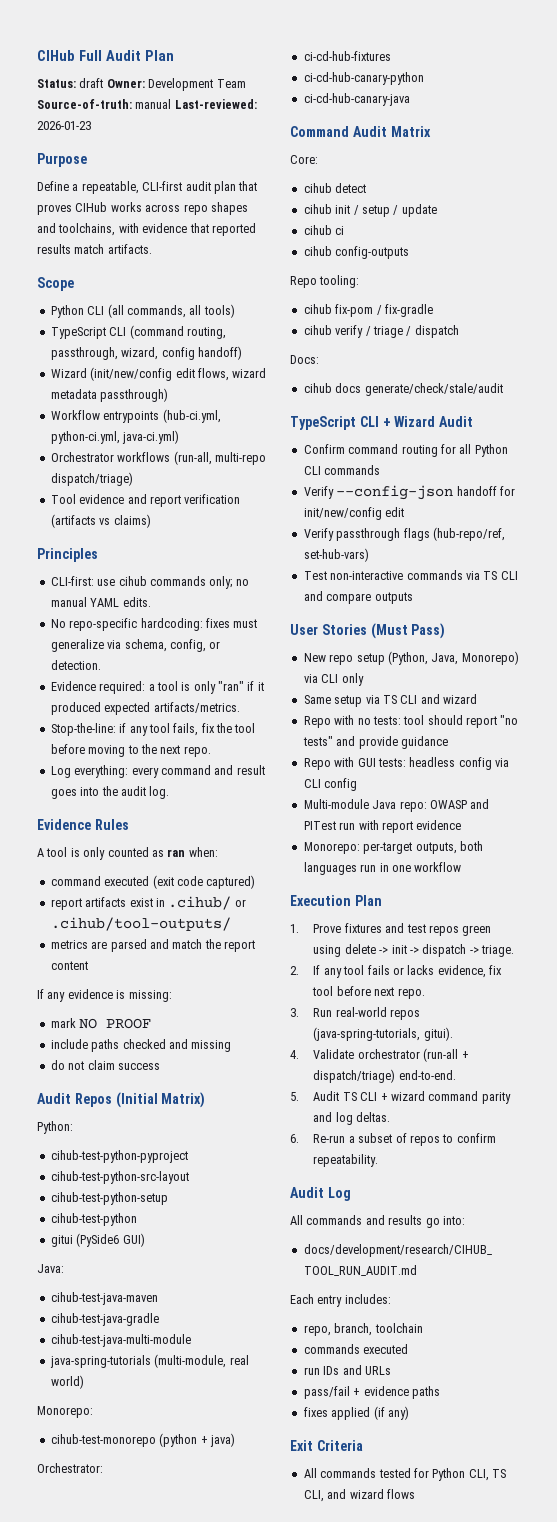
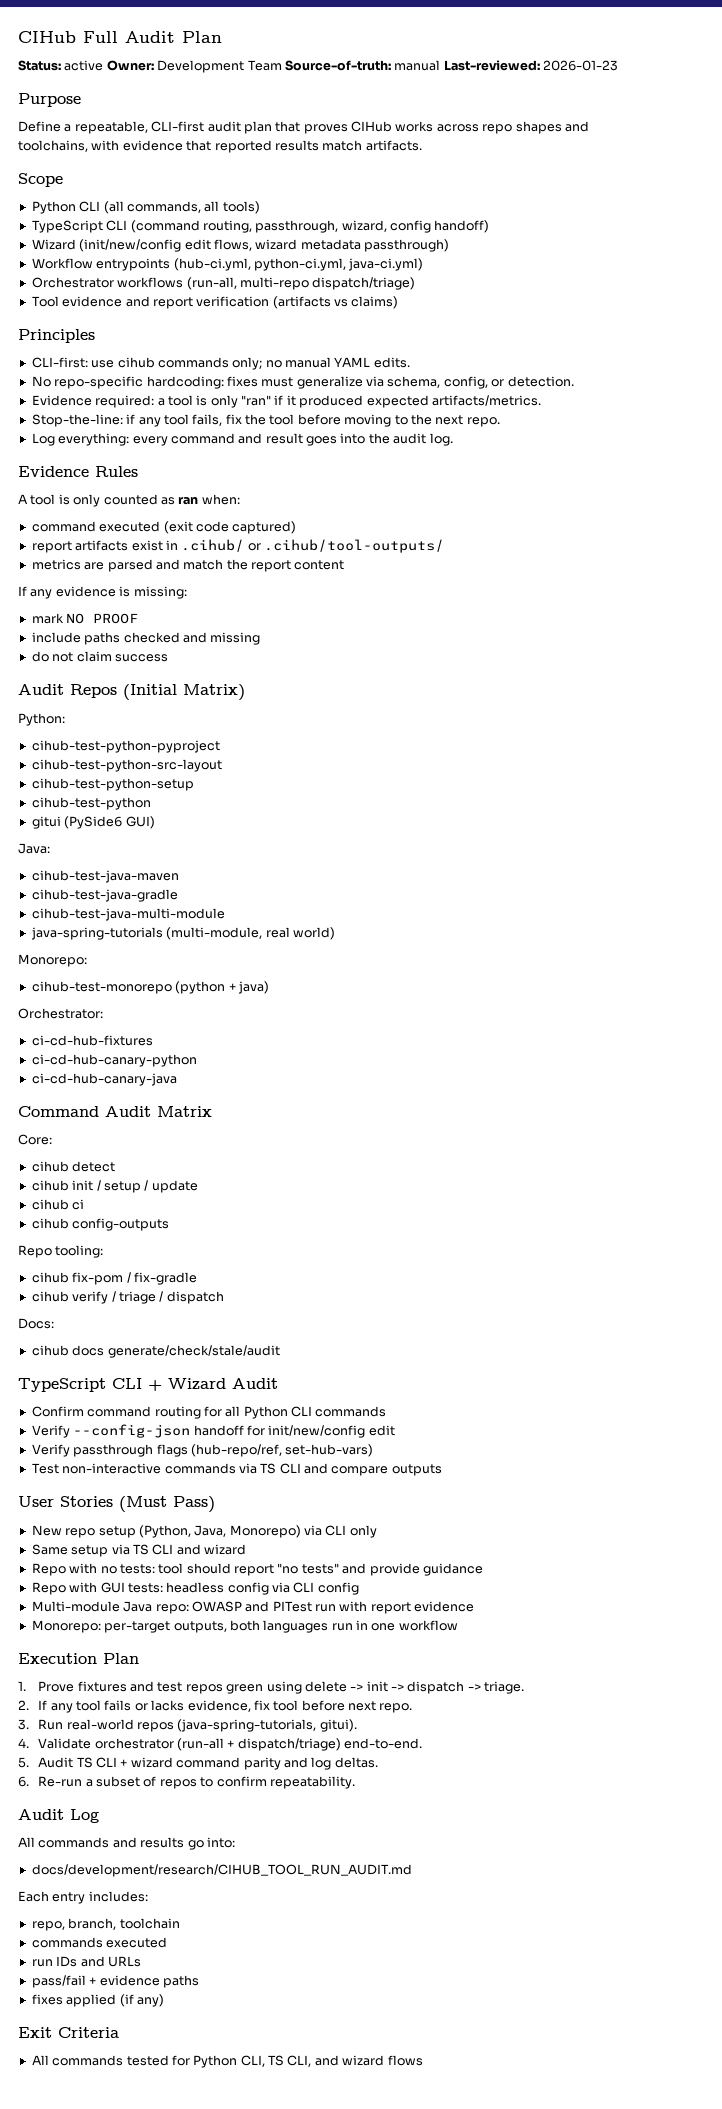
[79,78,104,88] draft -> [64,60,104,71] active

